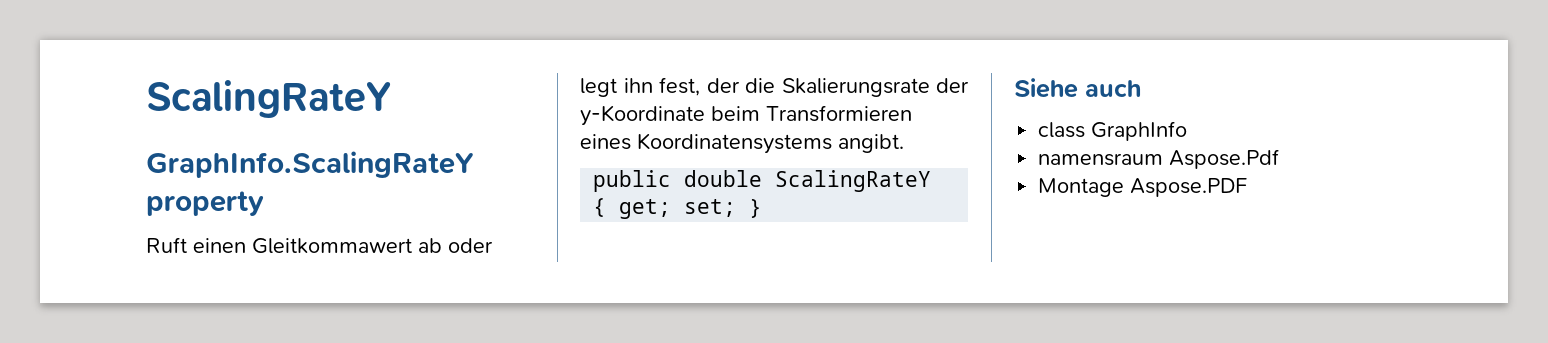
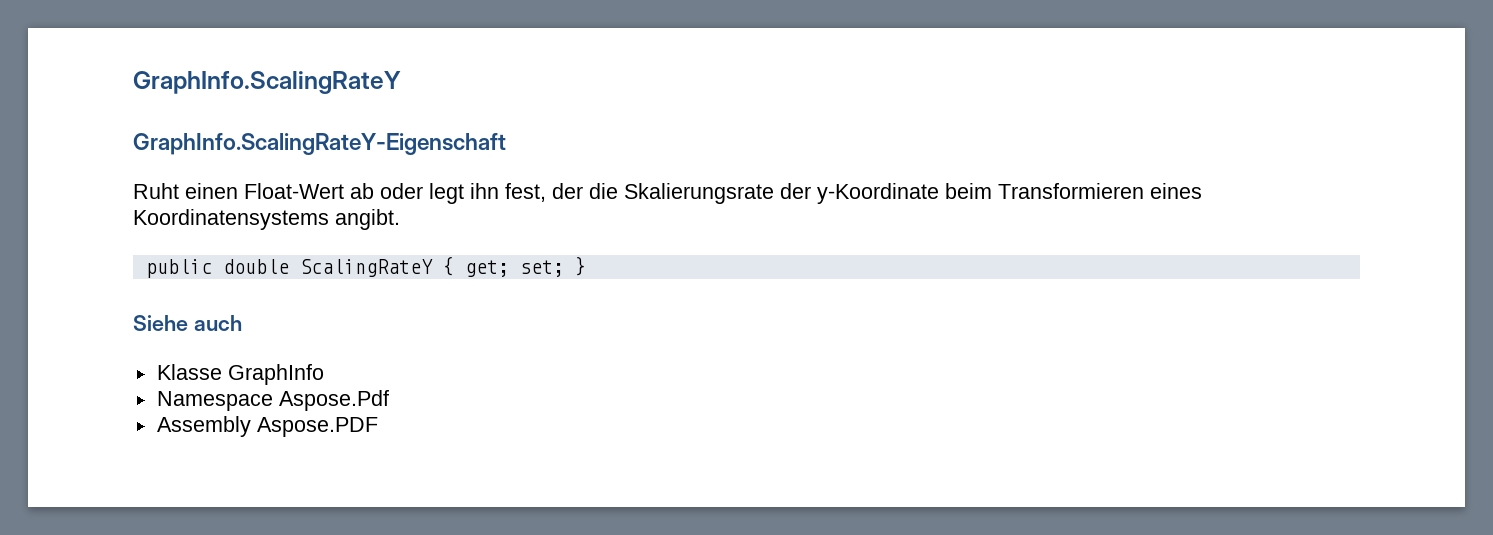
[146,80,391,118] [146,151,474,178] [146,191,264,216] [146,237,412,254] ScalingRateY // GraphInfo.ScalingRateY property // Ruft einen Gleitkommawert -> [133,71,401,94] [133,133,506,155] [133,183,344,199] GraphInfo.ScalingRateY // GraphInfo.ScalingRateY-Eigenschaft // Ruht einen Float-Wert
[1038,122,1086,138] class -> [156,364,222,380] Klasse
[1038,153,1164,166] namensraum -> [156,391,273,411] Namespace
[1038,178,1125,197] Montage -> [156,416,251,437] Assembly

